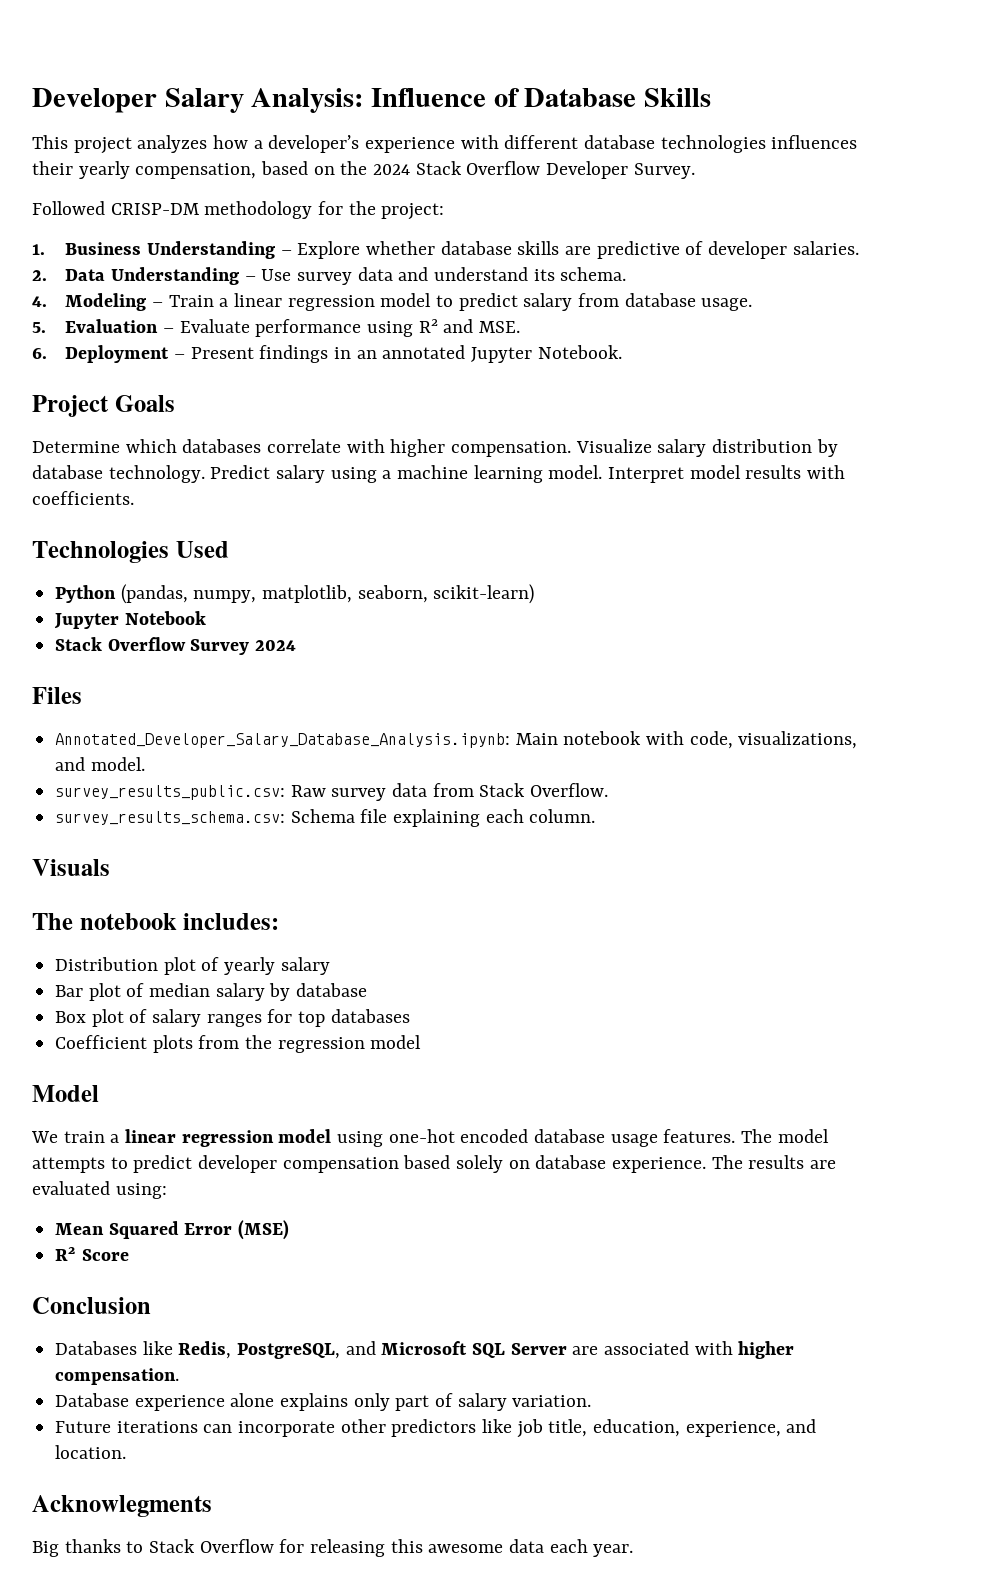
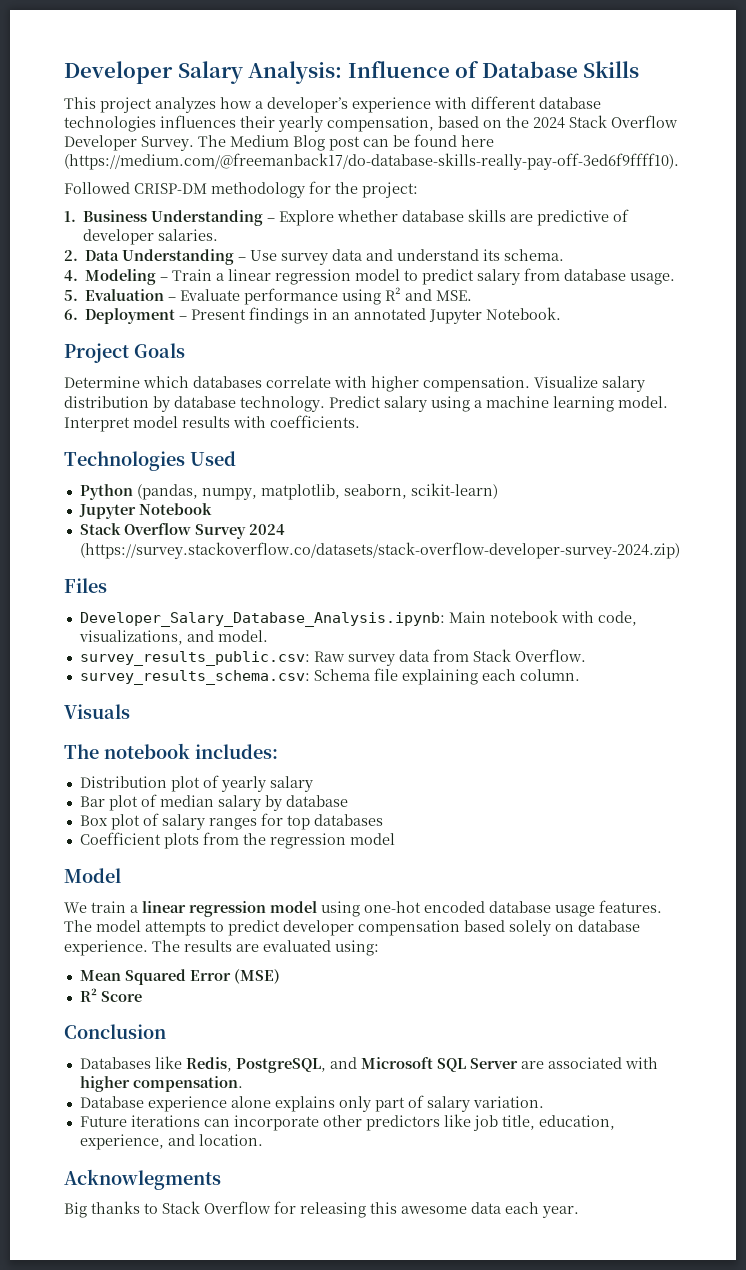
(695, 171) none -> [198,134,494,151] [64,153,679,170] The Medium Blog post can be found here (https://medium.com/@freemanback17/do-database-skills-really-pay-off-3ed6f9ffff10).
(297, 645) none -> [79,542,680,559] (https://survey.stackoverflow.co/datasets/stack-overflow-developer-survey-2024.zip)
[55,733,511,748] Annotated_Developer_Salary_Database_Analysis.ipynb: -> [79,612,445,627] Developer_Salary_Database_Analysis.ipynb:

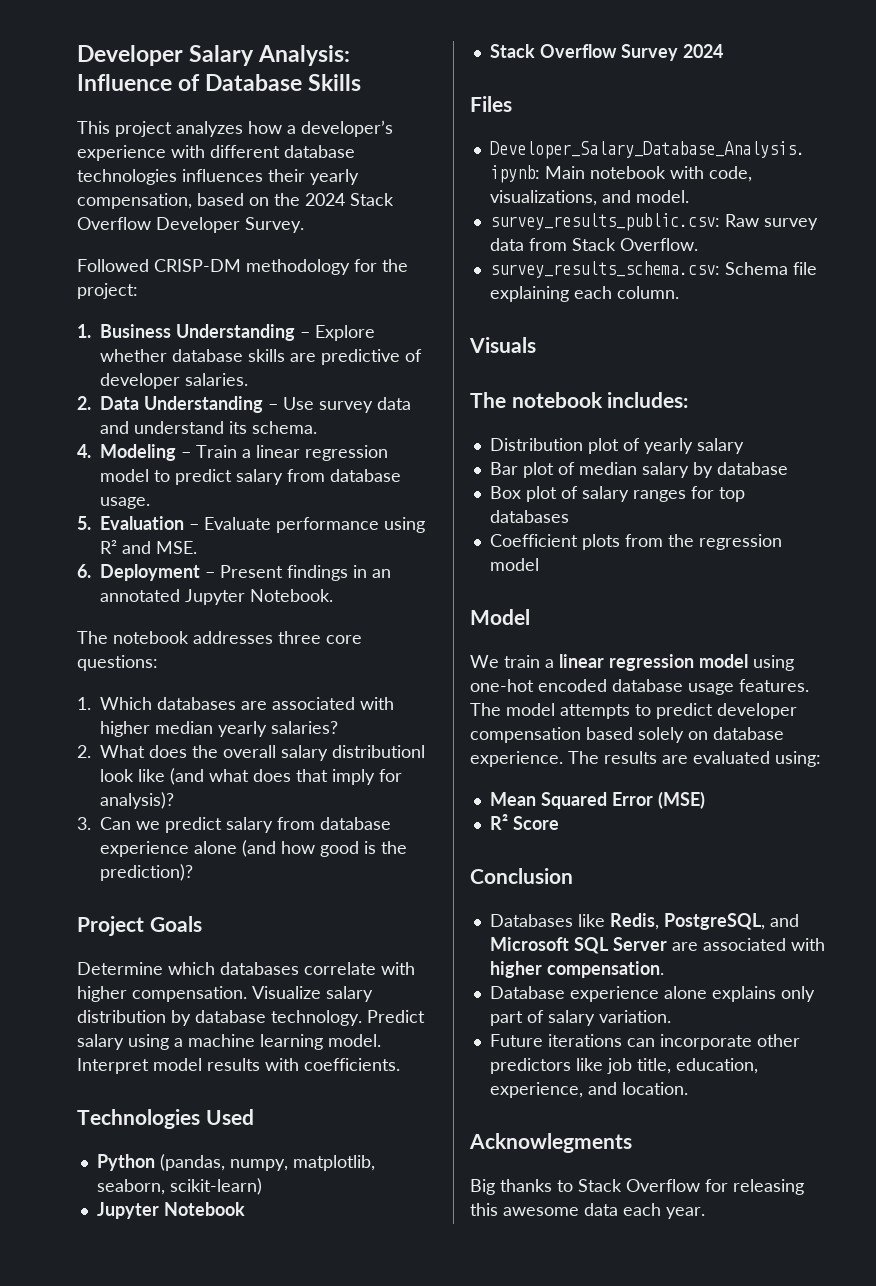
[198,134,494,151] [64,153,679,170] The Medium Blog post can be found here (https://medium.com/@freemanback17/do-database-skills-really-pay-off-3ed6f9ffff10). -> (304, 225) none
(562, 313) none -> [77,631,362,644] [77,655,158,671] [77,697,394,710] [100,721,338,737] [77,745,425,761] [100,768,402,785] [100,792,174,809] [77,817,391,833] [100,840,407,857] [100,864,193,881] // The notebook addresses three core questions: // 1. Which databases are associated with higher median yearly salaries? // 2. What does the overall salary distributionl look like (and what does that imply for analysis)? // 3. Can we predict salary from database experience alone (and how good is the prediction)?
[79,542,680,559] (https://survey.stackoverflow.co/datasets/stack-overflow-developer-survey-2024.zip) -> (723, 51) none

